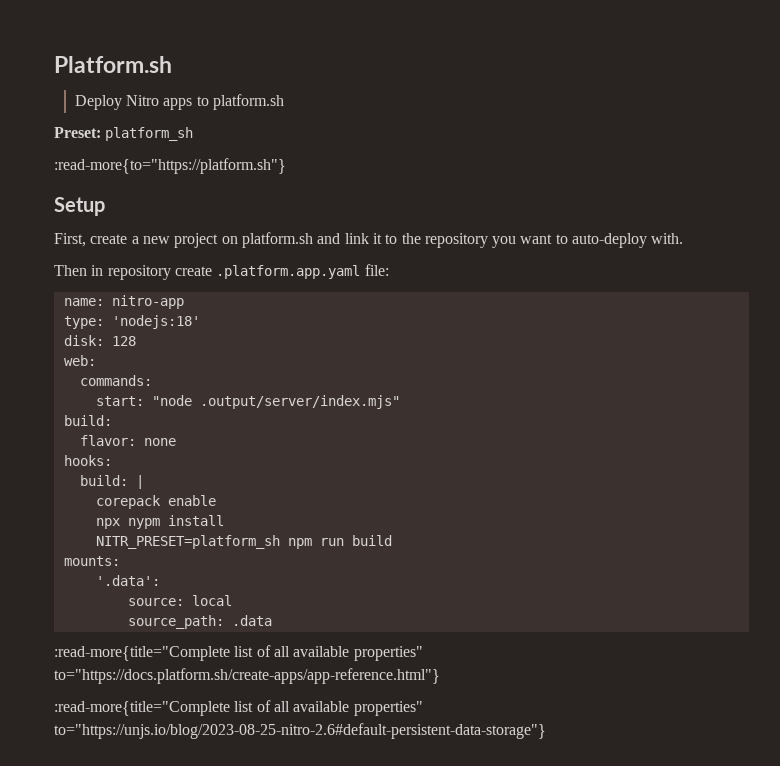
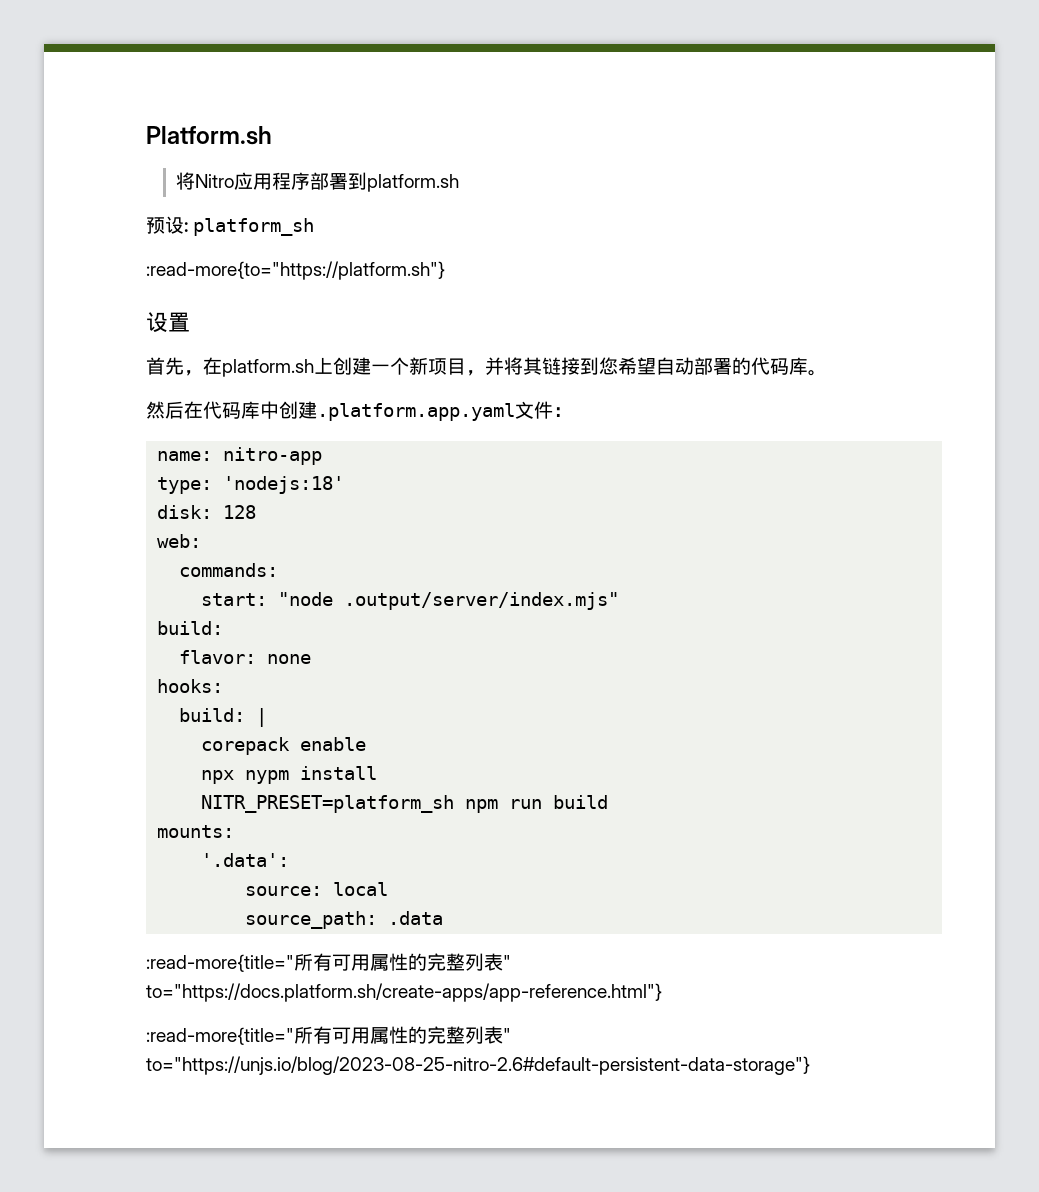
[74,95,209,110] Deploy Nitro apps to -> [176,172,368,190] 将Nitro应用程序部署到
[54,127,101,138] Preset: -> [146,216,188,234] 预设:
[54,197,105,216] [54,232,684,248] [54,264,389,280] Setup // First, create a new project on platform.sh and link it to the repository you want to auto-deploy with. // Then in repository create .platform.app.yaml file: -> [146,312,190,332] [146,357,827,377] [146,401,572,421] 设置 // 首先，在platform.sh上创建一个新项目，并将其链接到您希望自动部署的代码库。 // 然后在代码库中创建.platform.app.yaml文件：
[54,645,423,661] [54,668,440,684] [54,700,423,716] :read-more{title="Complete list of all available properties" to="https://docs.platform.sh/create-apps/app-reference.html"} // :read-more{title="Complete list of all available properties" -> [146,953,511,972] [146,983,662,1002] [146,1026,511,1045] :read-more{title="所有可用属性的完整列表" to="https://docs.platform.sh/create-apps/app-reference.html"} // :read-more{title="所有可用属性的完整列表"

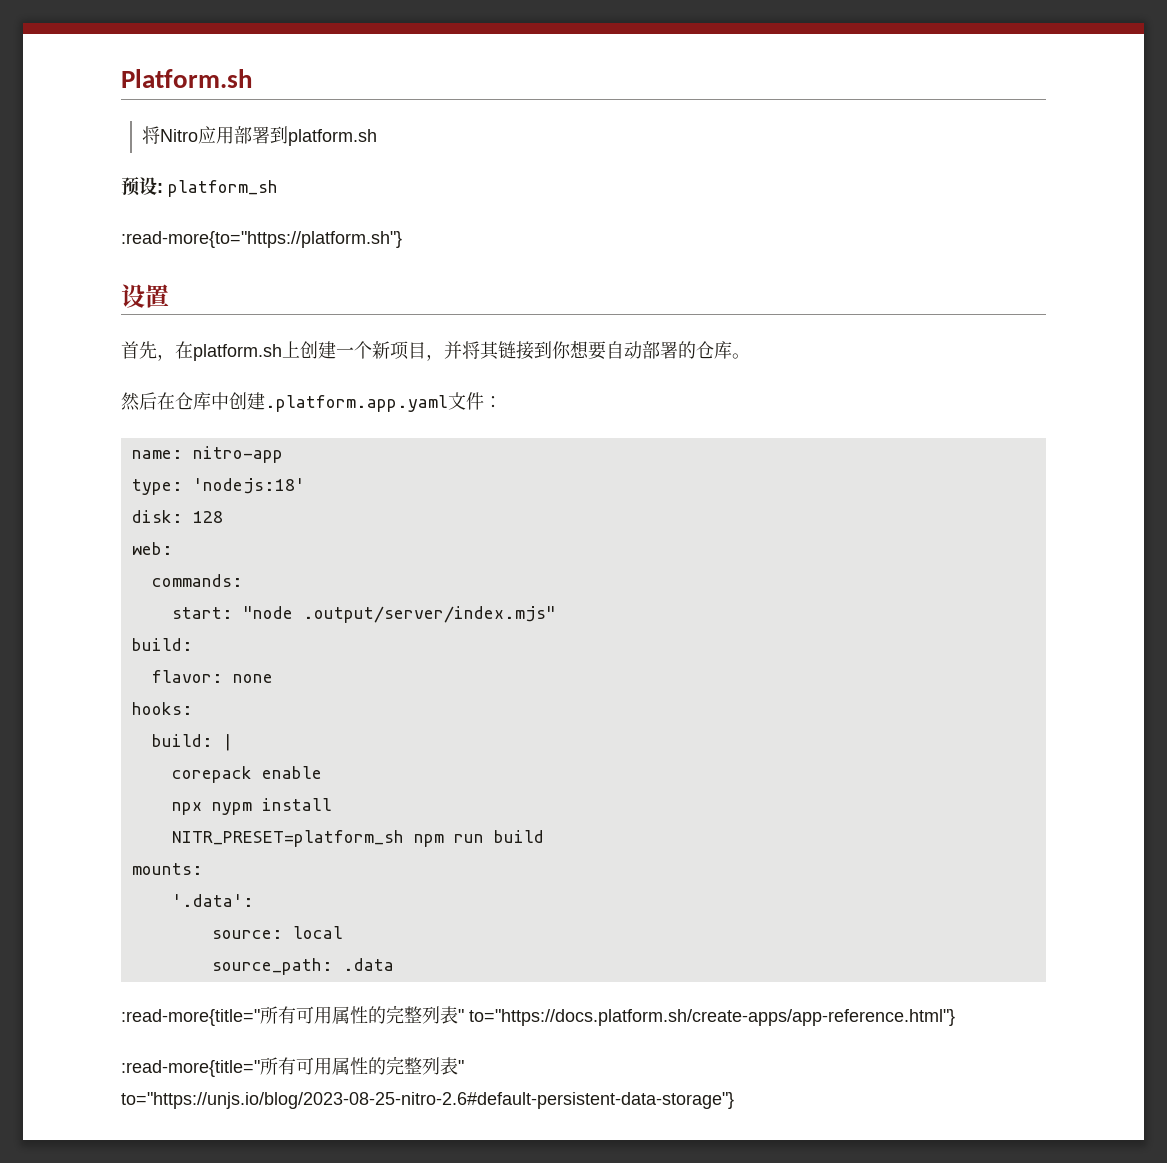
[272,172,311,190] 程序 -> (235, 135) none
[599,357,656,375] 您希望 -> [552,340,606,360] 你想要
[751,357,789,375] 代码 -> [696,341,714,359] 仓
[203,401,241,419] 代码 -> [175,392,193,410] 仓

